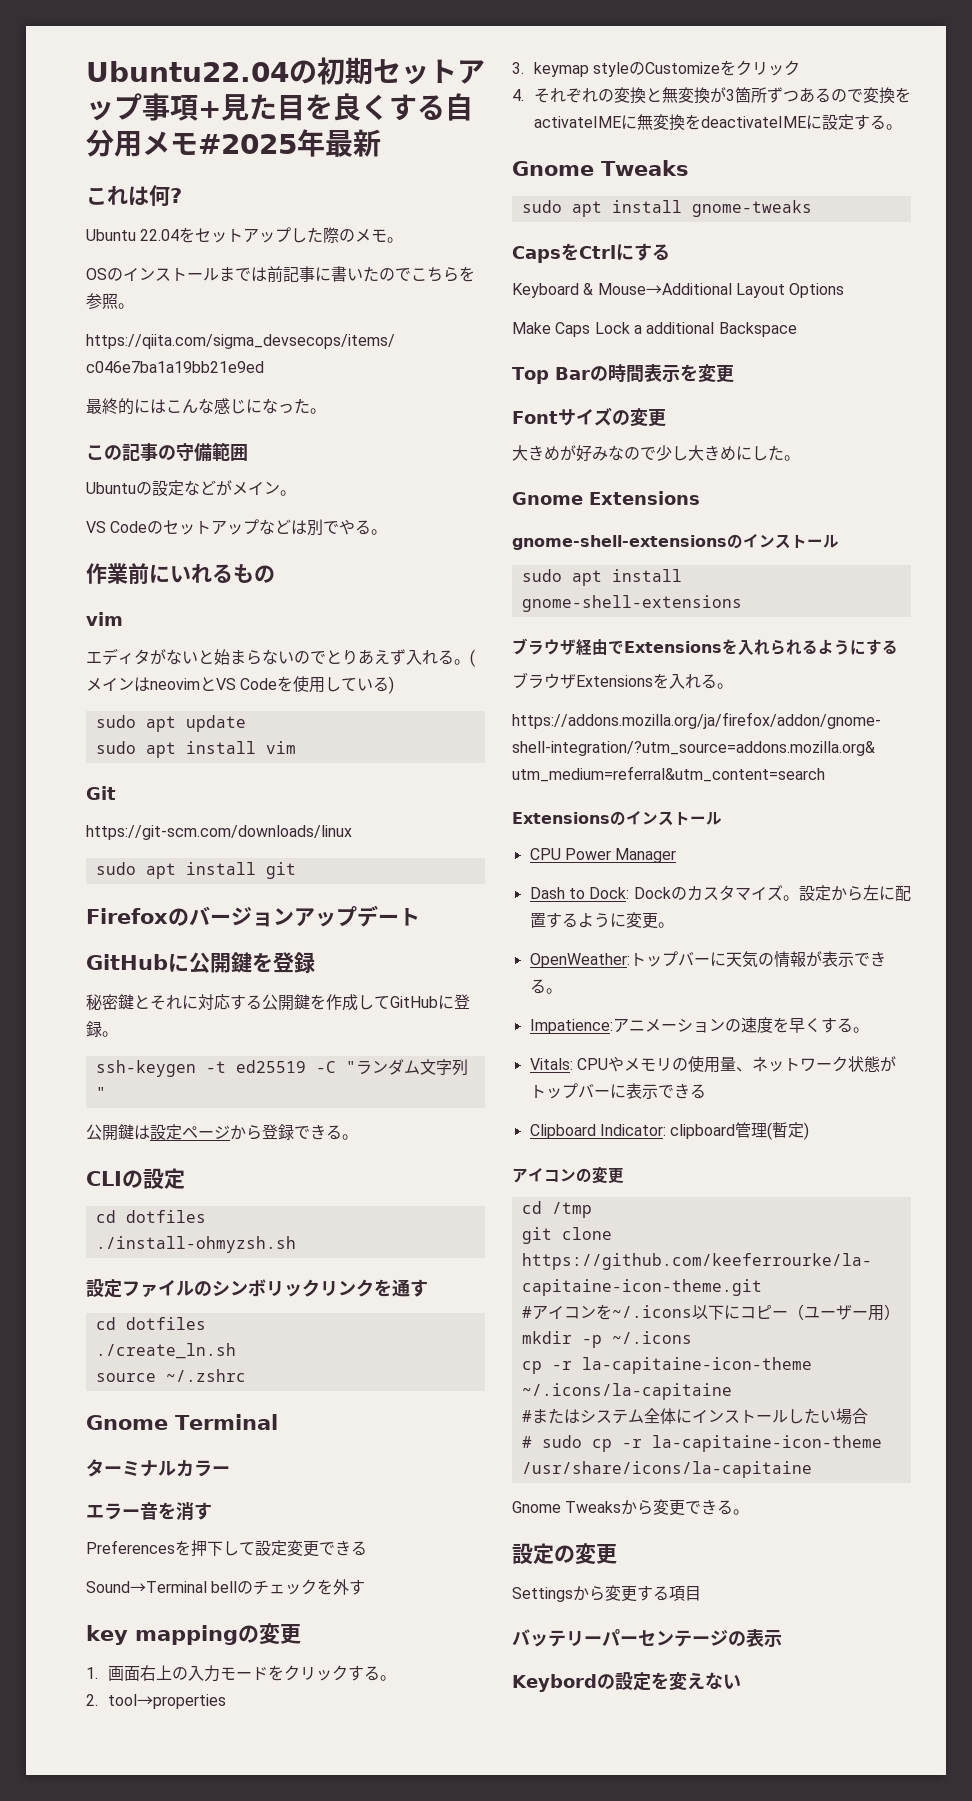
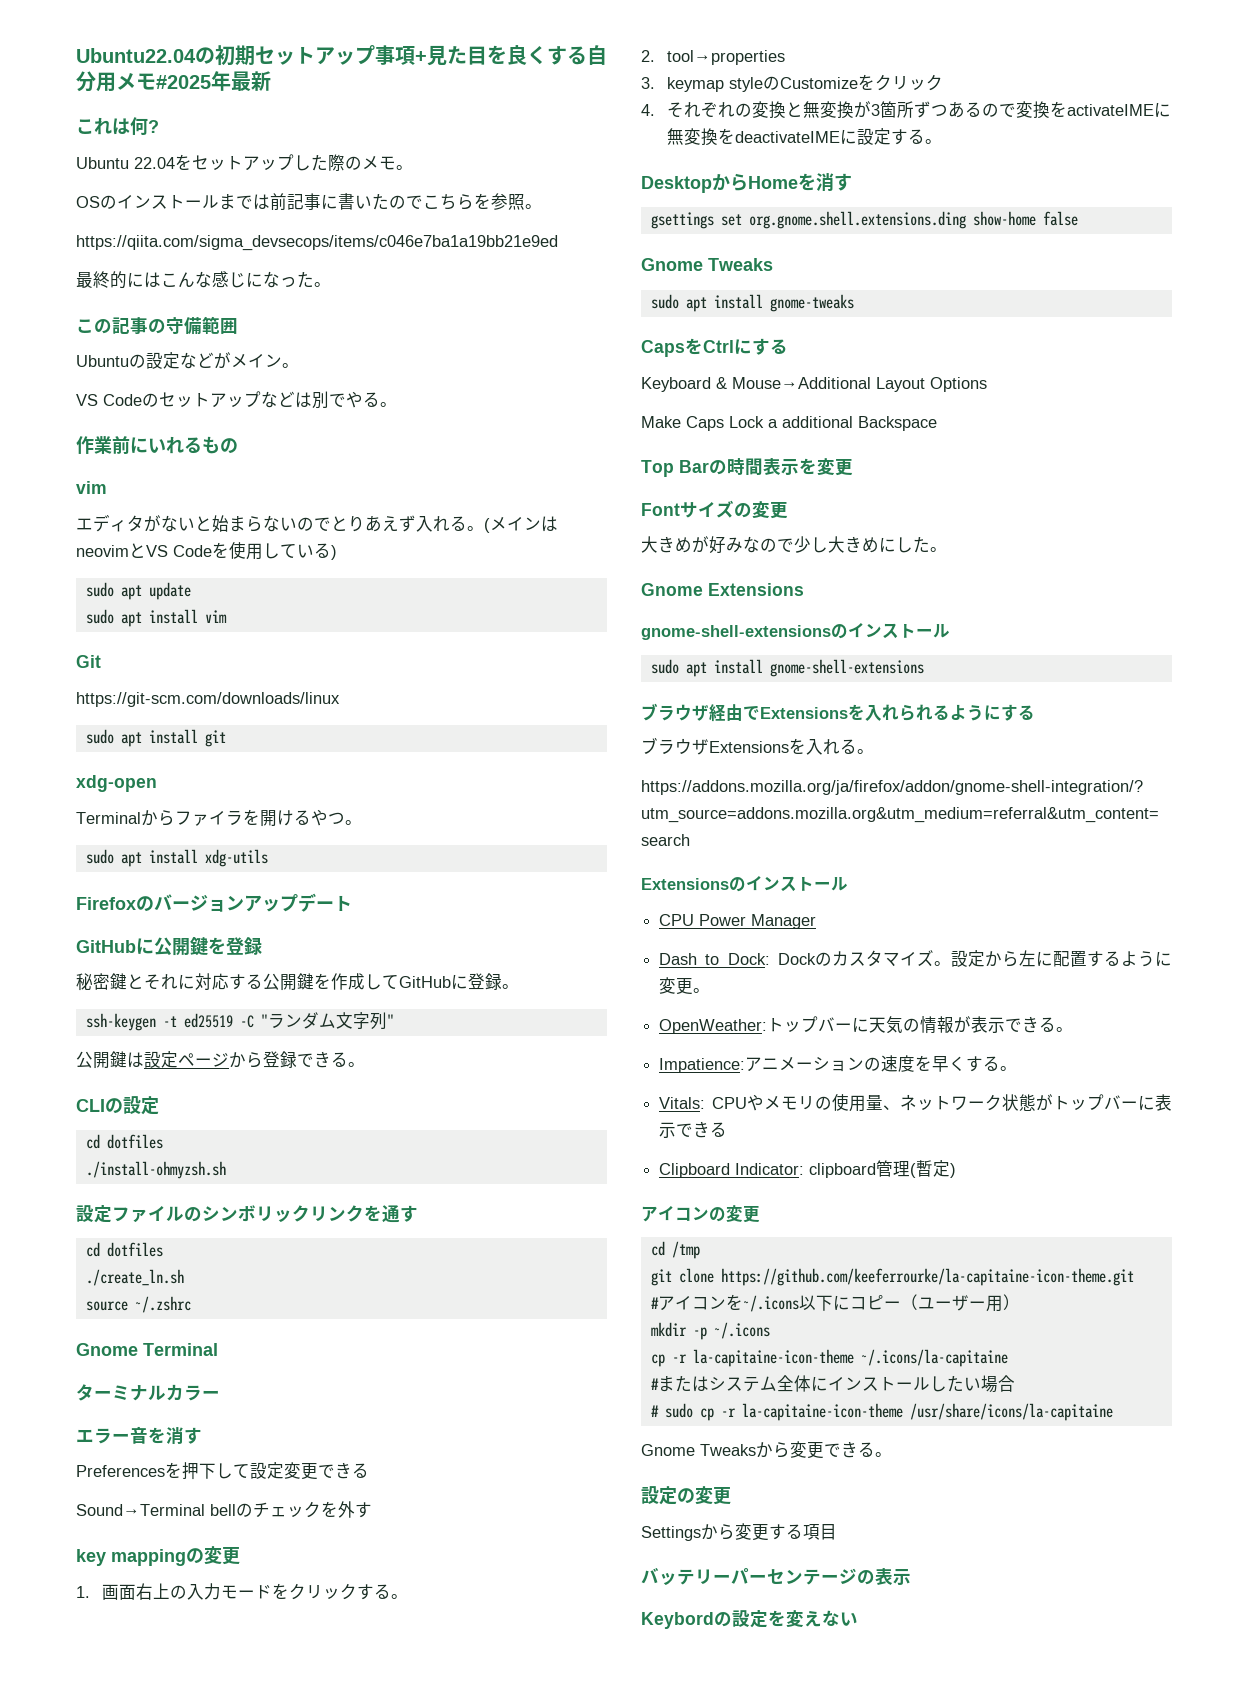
(296, 870) none -> [76,775,157,792] [76,809,362,827] [85,849,268,867] // xdg-open // Terminalからファイラを開けるやつ。 // sudo apt install xdg-utils
(902, 127) none -> [641,173,852,193] [650,211,1078,229] // DesktopからHomeを消す // gsettings set org.gnome.shell.extensions.ding show-home false

